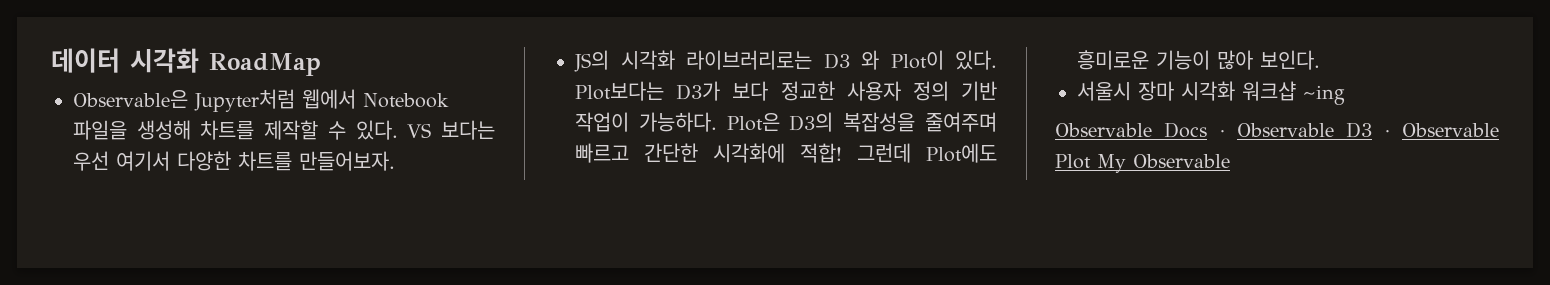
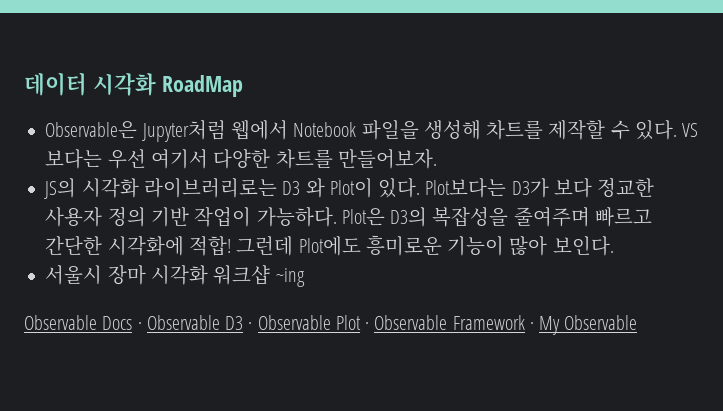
(1091, 161) none -> [365,315,534,330] · Observable Framework ·

